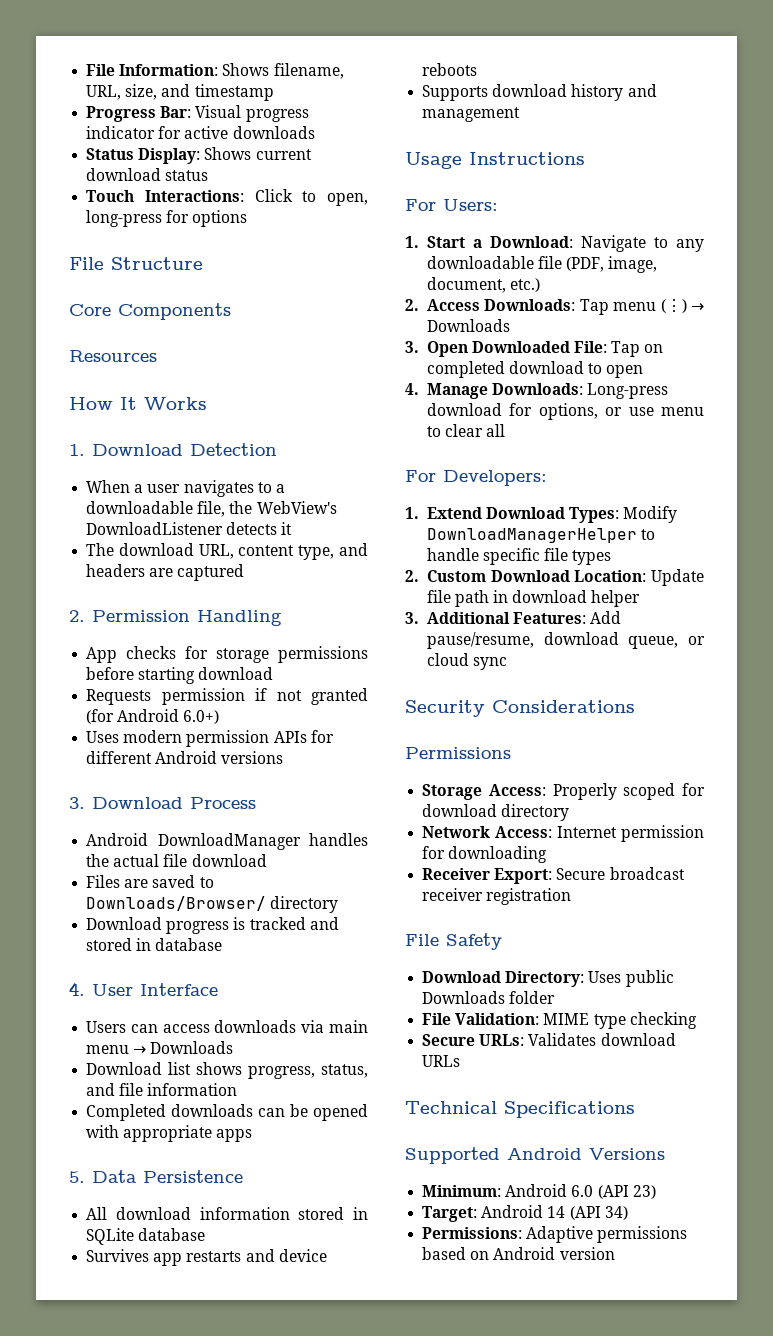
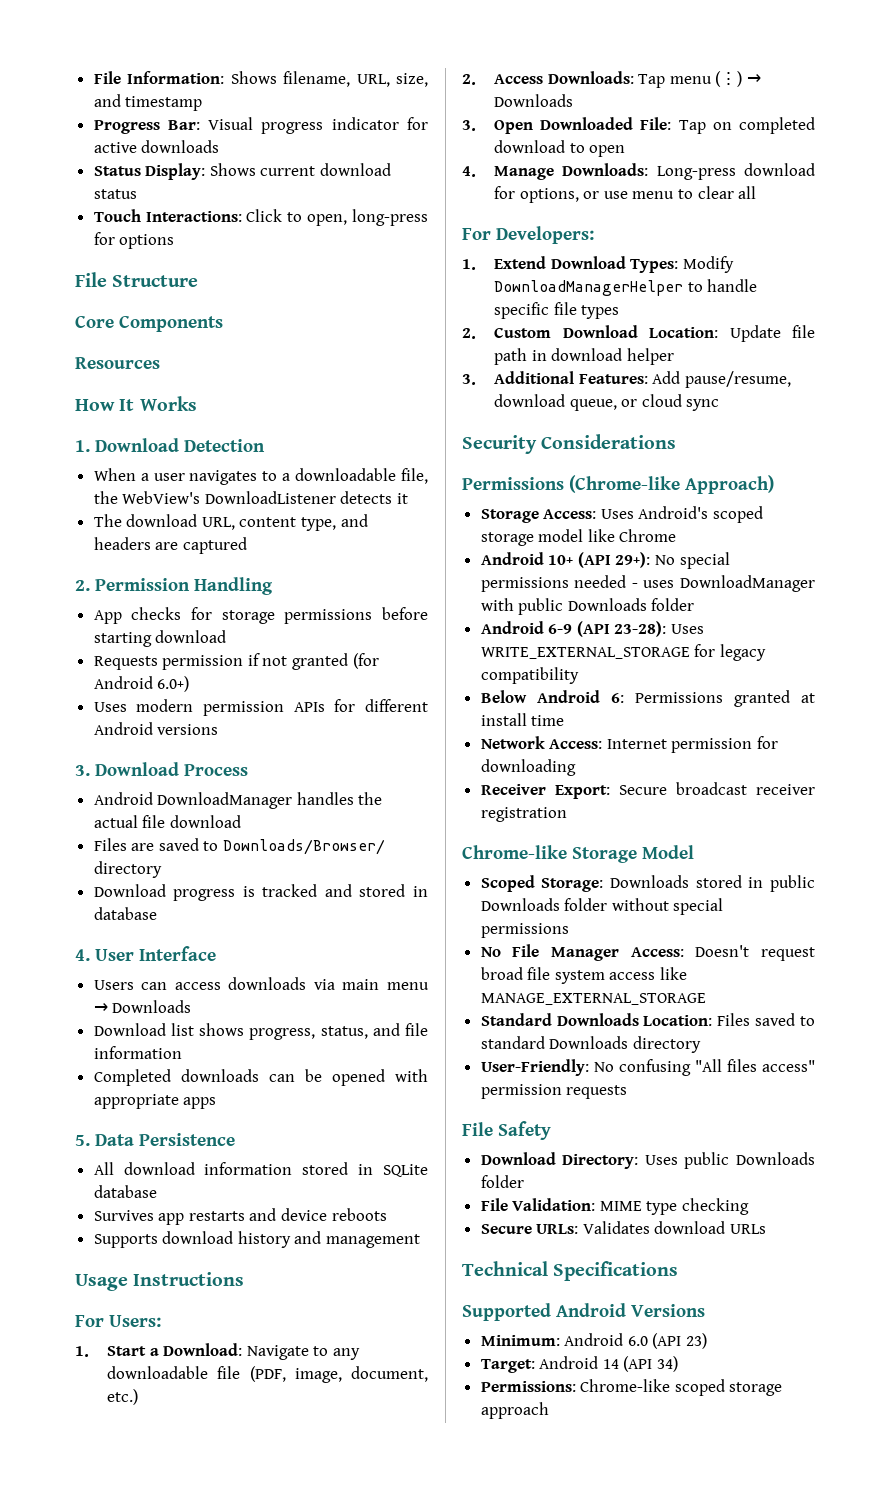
(511, 753) none -> [569,475,774,494] (Chrome-like Approach)
[552,783,705,800] [422,804,570,821] Properly scoped for download directory -> [600,506,764,523] [480,529,677,546] [480,552,730,569] [480,575,815,592] [480,598,695,615] [480,621,705,637] [480,644,766,661] [480,667,579,684] [480,690,815,707] [480,713,565,726] Uses Android's scoped storage model like Chrome // Android 10+ (API 29+): No special permissions needed - uses DownloadManager with public Downloads folder // Android 6-9 (API 23-28): Uses WRITE_EXTERNAL_STORAGE for legacy compatibility // Below Android 6: Permissions granted at install time
(572, 896) none -> [462,845,694,863] [480,875,815,892] [480,898,724,915] [480,923,569,938] [480,944,815,961] [480,967,688,984] [480,993,706,1005] [480,1013,815,1026] [480,1036,701,1053] [480,1059,815,1076] [480,1084,628,1099] // Chrome-like Storage Model // Scoped Storage: Downloads stored in public Downloads folder without special permissions // No File Manager Access: Doesn't request broad file system access like MANAGE_EXTERNAL_STORAGE // Standard Downloads Location: Files saved to standard Downloads directory // User-Friendly: No confusing "All files access" permission requests
[526,1226,688,1243] [422,1247,615,1260] Adaptive permissions based on Android version -> [580,1379,783,1396] [480,1402,549,1419] Chrome-like scoped storage approach

